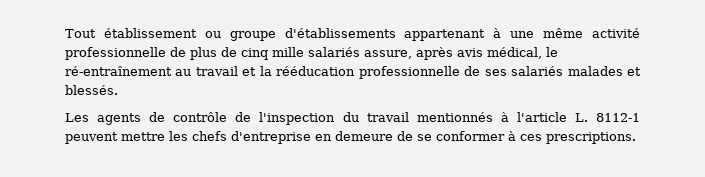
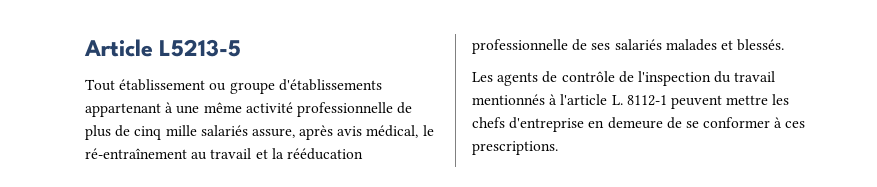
(65, 33) none -> [84,39,242,57] Article L5213-5 //

